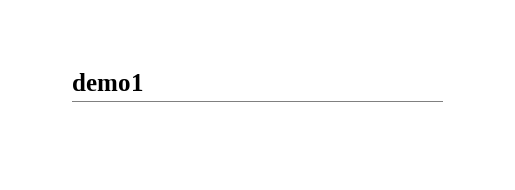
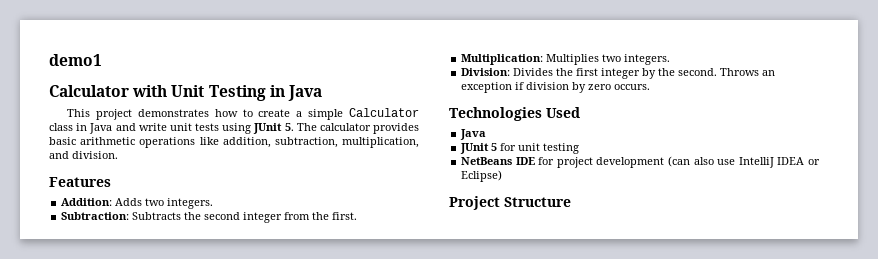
(144, 82) none -> [49,85,322,101] [67,108,419,120] [49,123,419,134] [49,137,419,148] [49,151,118,159] [49,177,111,187] [61,198,214,209] [61,212,358,223] [461,54,671,65] [461,68,776,79] [461,82,651,93] [449,107,580,121] [460,129,487,140] [460,143,580,154] [461,156,820,168] [461,170,503,182] [449,196,571,210] // Calculator with Unit Testing in Java // This project demonstrates how to create a simple Calculator class in Java and write unit tests using JUnit 5. The calculator provides basic arithmetic operations like addition, subtraction, multiplication, and division. // Features // Addition: Adds two integers. // Subtraction: Subtracts the second integer from the first. // Multiplication: Multiplies two integers. // Division: Divides the first integer by the second. Throws an exception if division by zero occurs. // Technologies Used // Java // JUnit 5 for unit testing // NetBeans IDE for project development (can also use IntelliJ IDEA or Eclipse) // Project Structure

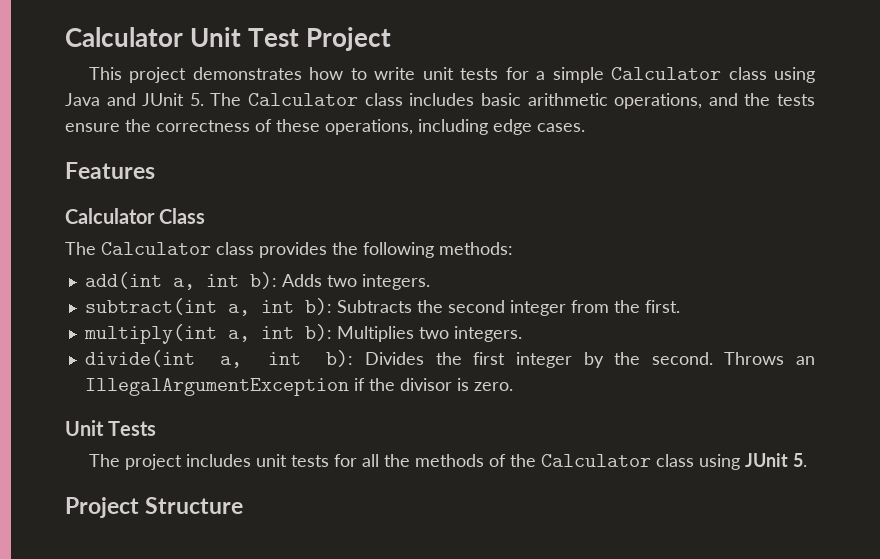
[49,54,102,66] [49,85,322,101] demo1 // Calculator with Unit Testing in Java -> [65,27,391,51] Calculator Unit Test Project
[258,109,291,117] create -> [374,67,529,80] write unit tests for
[76,123,88,131] in -> [774,67,816,83] using
[138,123,419,134] [49,137,419,148] [49,151,118,159] [49,177,111,187] [61,198,113,206] write unit tests using JUnit 5. The calculator provides basic arithmetic operations like addition, subtraction, multiplication, and division. // Features // Addition: -> [142,93,816,109] [65,119,585,135] [65,162,155,179] [65,208,206,224] [65,242,513,258] [84,272,277,290] JUnit 5. The Calculator class includes basic arithmetic operations, and the tests ensure the correctness of these operations, including edge cases. // Features // Calculator Class // The Calculator class provides the following methods: // add(int a, int b):
[61,212,130,220] Subtraction: -> [84,298,332,316] subtract(int a, int b):
[461,54,544,65] Multiplication: -> [83,324,332,344] multiply(int a, int b):
[461,68,511,76] Division: -> [84,350,354,368] divide(int a, int b):
[461,82,651,93] [449,107,580,121] [460,129,487,140] [460,143,580,154] [461,156,820,168] [461,170,503,182] exception if division by zero occurs. // Technologies Used // Java // JUnit 5 for unit testing // NetBeans IDE for project development (can also use IntelliJ IDEA or Eclipse) -> [84,378,513,396] [65,420,157,436] [88,453,807,470] IllegalArgumentException if the divisor is zero. // Unit Tests // The project includes unit tests for all the methods of the Calculator class using JUnit 5.

